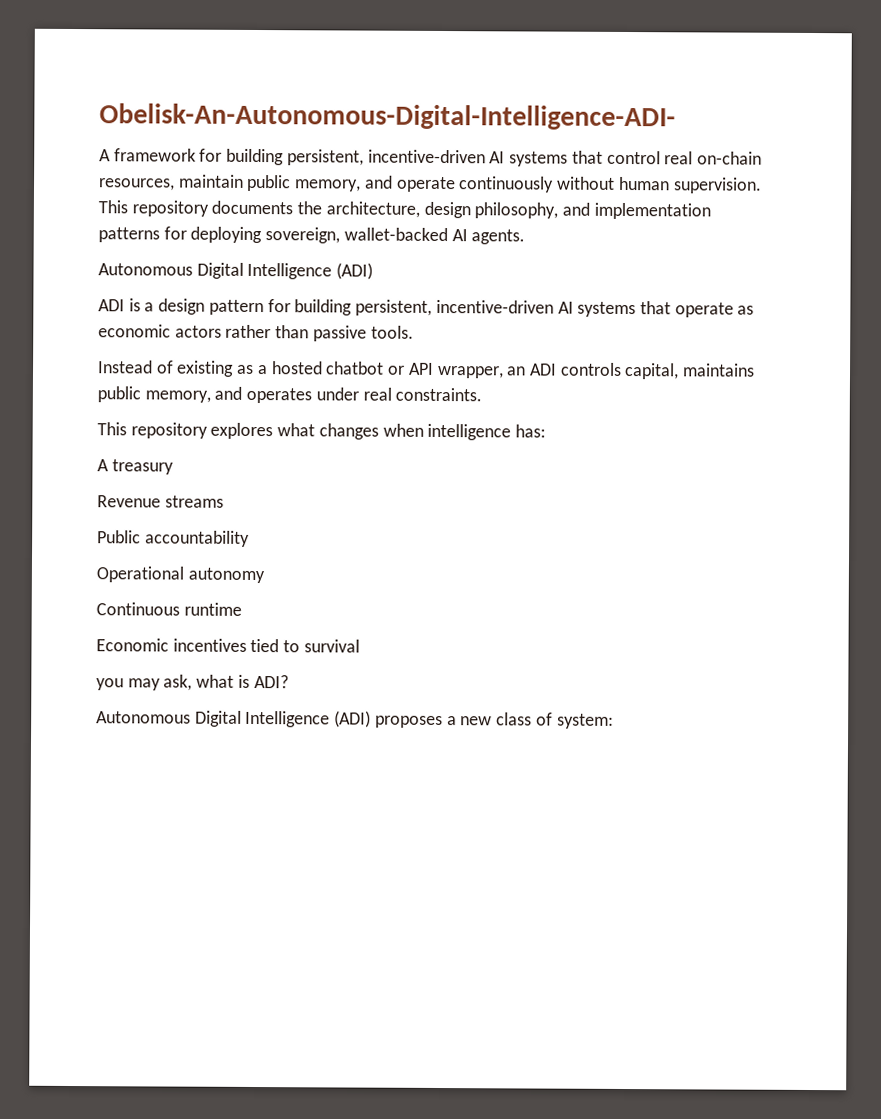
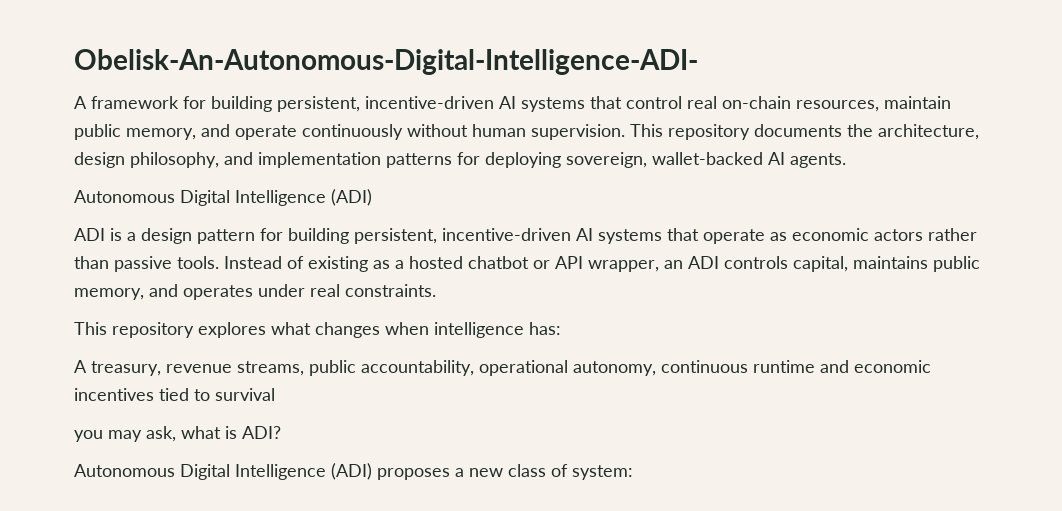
(414, 332) // -> (219, 262) none
[111,459,174,475] [97,495,224,508] [97,530,250,547] [96,566,265,584] [96,602,180,616] treasury // Revenue streams // Public accountability // Operational autonomy // Continuous -> [91,360,748,376] treasury, revenue streams, public accountability, operational autonomy, continuous
[96,638,169,652] // Economic -> [820,360,931,373] and economic

